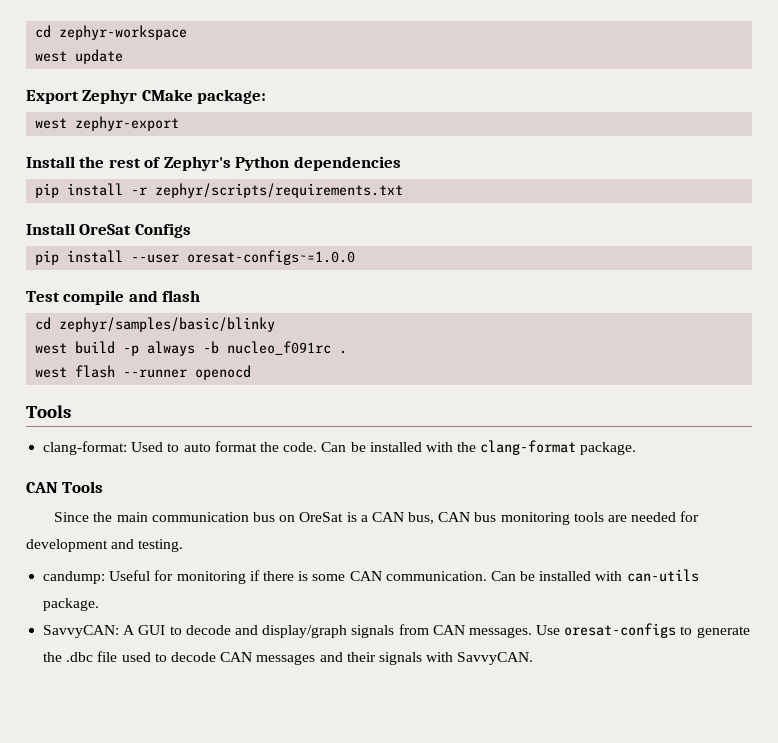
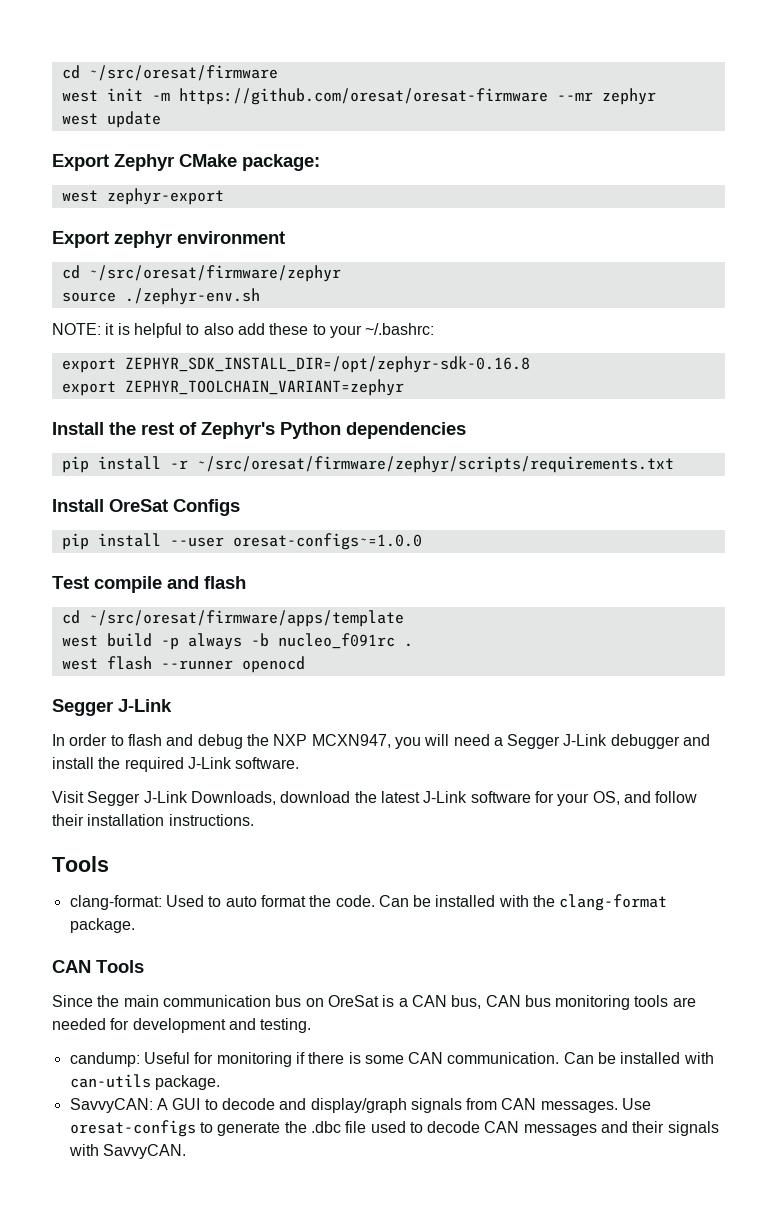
[35,25,188,40] cd zephyr-workspace -> [61,65,278,81] [61,88,656,105] cd ~/src/oresat/firmware // west init -m https://github.com/oresat/oresat-firmware --mr zephyr
(180, 123) none -> [52,231,285,248] [61,265,341,282] [61,288,260,305] [52,323,435,338] [61,356,530,373] [61,379,404,396] // Export zephyr environment // cd ~/src/oresat/firmware/zephyr // source ./zephyr-env.sh // NOTE: it is helpful to also add these to your ~/.bashrc: // export ZEPHYR_SDK_INSTALL_DIR=/opt/zephyr-sdk-0.16.8 // export ZEPHYR_TOOLCHAIN_VARIANT=zephyr
[155,183,404,198] zephyr/scripts/requirements.txt -> [196,456,674,473] ~/src/oresat/firmware/zephyr/scripts/requirements.txt
[59,317,276,332] zephyr/samples/basic/blinky -> [88,610,404,627] ~/src/oresat/firmware/apps/template
(252, 372) none -> [52,699,172,716] [52,734,711,749] [52,757,300,772] [52,791,698,806] [52,814,254,826] // Segger J-Link // In order to flash and debug the NXP MCXN947, you will need a Segger J-Link debugger and install the required J-Link software. // Visit Segger J-Link Downloads, download the latest J-Link software for your OS, and follow their installation instructions.

